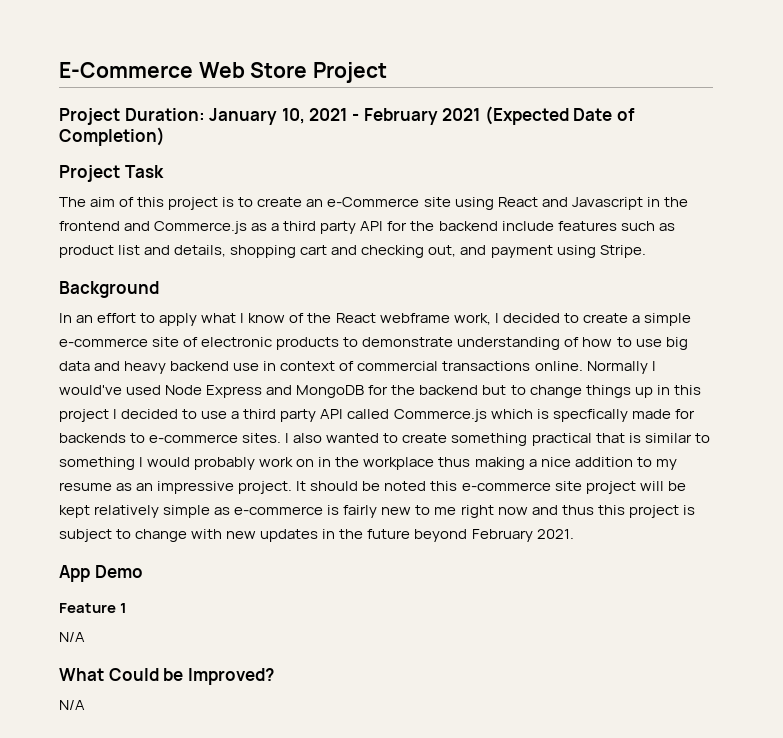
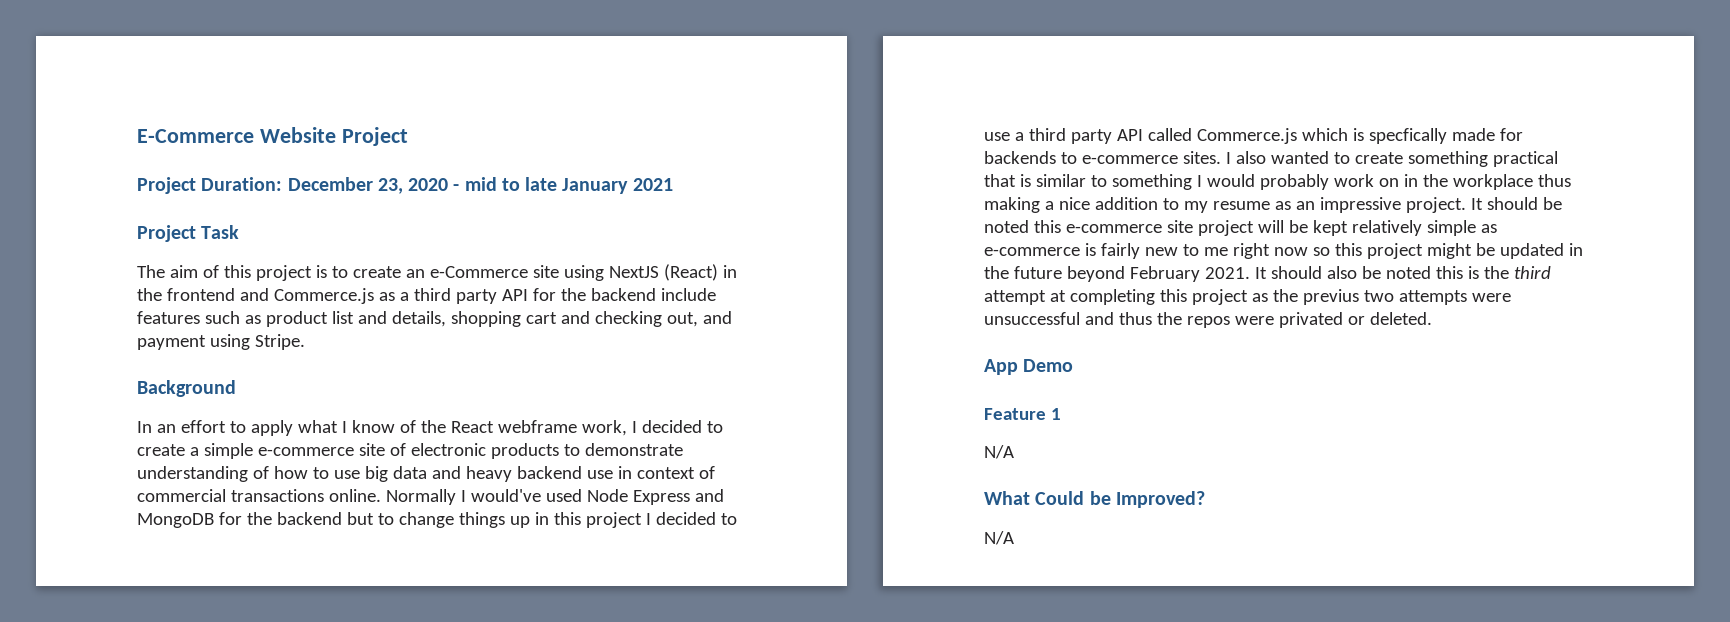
[198,62,308,78] Web Store -> [259,127,336,143] Website
[209,106,635,125] [59,127,165,146] January 10, 2021 - February 2021 (Expected Date of Completion) -> [287,177,673,194] December 23, 2020 - mid to late January 2021
[497,197,643,210] React and Javascript -> [608,264,718,281] NextJS (React)
[531,505,695,518] [59,529,319,542] and thus this project is subject to change with new updates -> [1312,243,1564,259] so this project might be updated
(574, 534) none -> [1254,266,1551,279] [984,289,1511,305] [984,312,1432,328] It should also be noted this is the third attempt at completing this project as the previus two attempts were unsuccessful and thus the repos were privated or deleted.

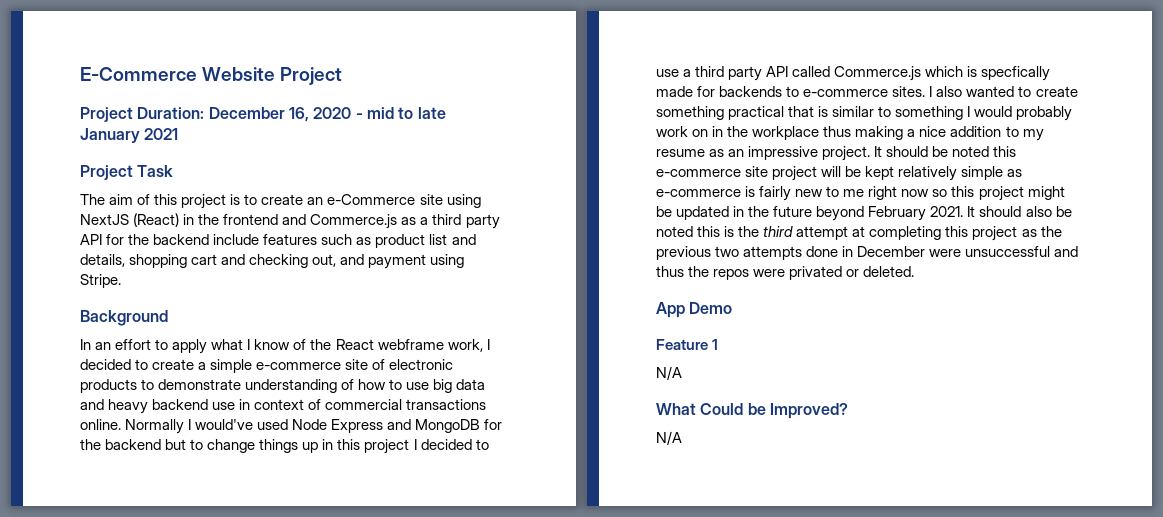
[377,178,403,194] 23, -> [288,107,309,122] 16,
[1302,289,1359,305] previus -> [656,246,711,260] previous
(1467, 297) none -> [806,246,926,257] done in December

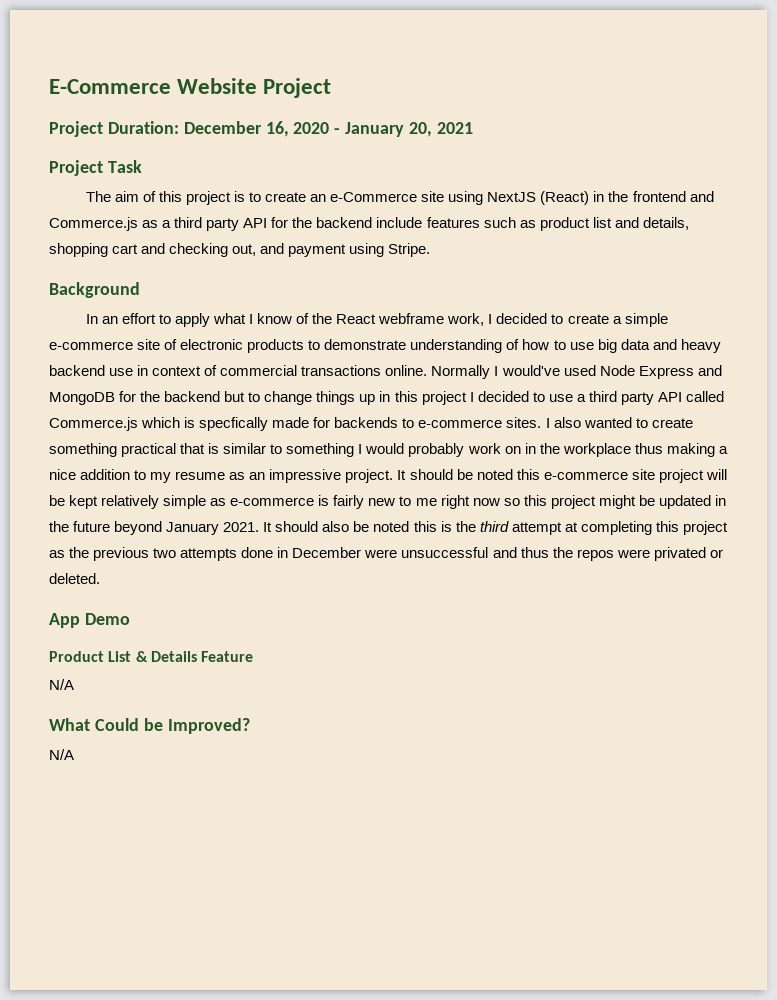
[366,107,446,119] [80,128,140,143] mid to late January -> [345,122,433,137] January 20,
[868,206,927,221] February -> [166,522,220,535] January
(733, 308) none -> [49,651,197,662] Product List & Details
[712,339,719,350] 1 -> (254, 656) none

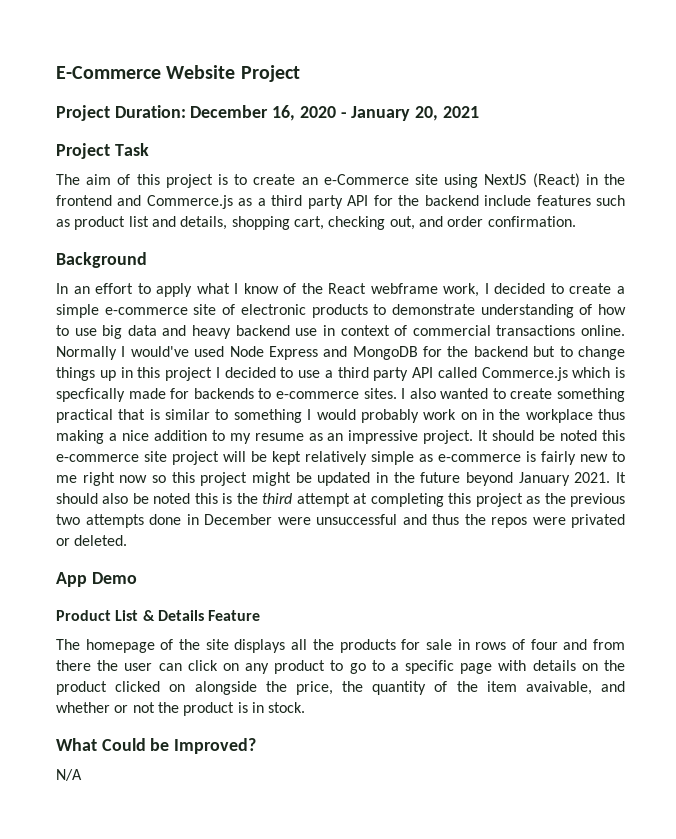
[112,243,166,254] cart and -> [293,216,324,230] cart,
[288,243,431,257] payment using Stripe. -> [447,216,576,227] order confirmation.
[49,679,74,690] N/A -> [56,639,625,653] [56,660,625,674] [56,681,626,695] [56,702,306,716] The homepage of the site displays all the products for sale in rows of four and from there the user can click on any product to go to a specific page with details on the product clicked on alongside the price, the quantity of the item avaivable, and whether or not the product is in stock.

